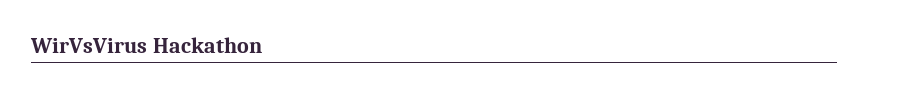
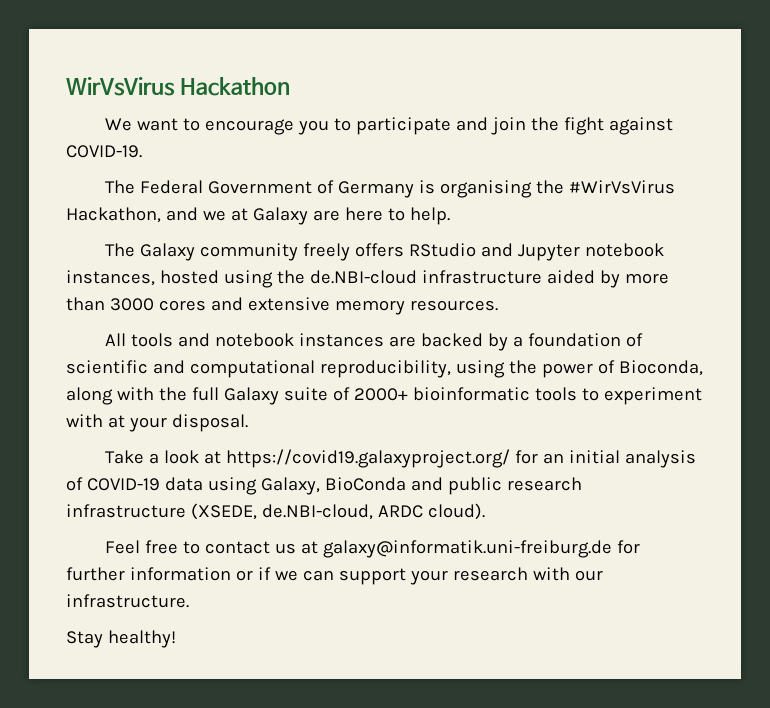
(262, 45) none -> [105,117,674,135] [66,145,142,158] [105,180,676,198] [66,207,450,225] [105,243,665,261] [66,270,669,288] [66,297,498,315] [105,333,644,351] [66,360,703,378] [66,387,702,405] [66,414,248,432] [105,449,697,468] [66,477,582,495] [66,503,485,520] [105,540,641,558] [66,567,603,585] [66,594,189,608] [66,630,176,648] // We want to encourage you to participate and join the fight against COVID-19. // The Federal Government of Germany is organising the #WirVsVirus Hackathon, and we at Galaxy are here to help. // The Galaxy community freely offers RStudio and Jupyter notebook instances, hosted using the de.NBI-cloud infrastructure aided by more than 3000 cores and extensive memory resources. // All tools and notebook instances are backed by a foundation of scientific and computational reproducibility, using the power of Bioconda, along with the full Galaxy suite of 2000+ bioinformatic tools to experiment with at your disposal. // Take a look at https://covid19.galaxyproject.org/ for an initial analysis of COVID-19 data using Galaxy, BioConda and public research infrastructure (XSEDE, de.NBI-cloud, ARDC cloud). // Feel free to contact us at galaxy@informatik.uni-freiburg.de for further information or if we can support your research with our infrastructure. // Stay healthy!

